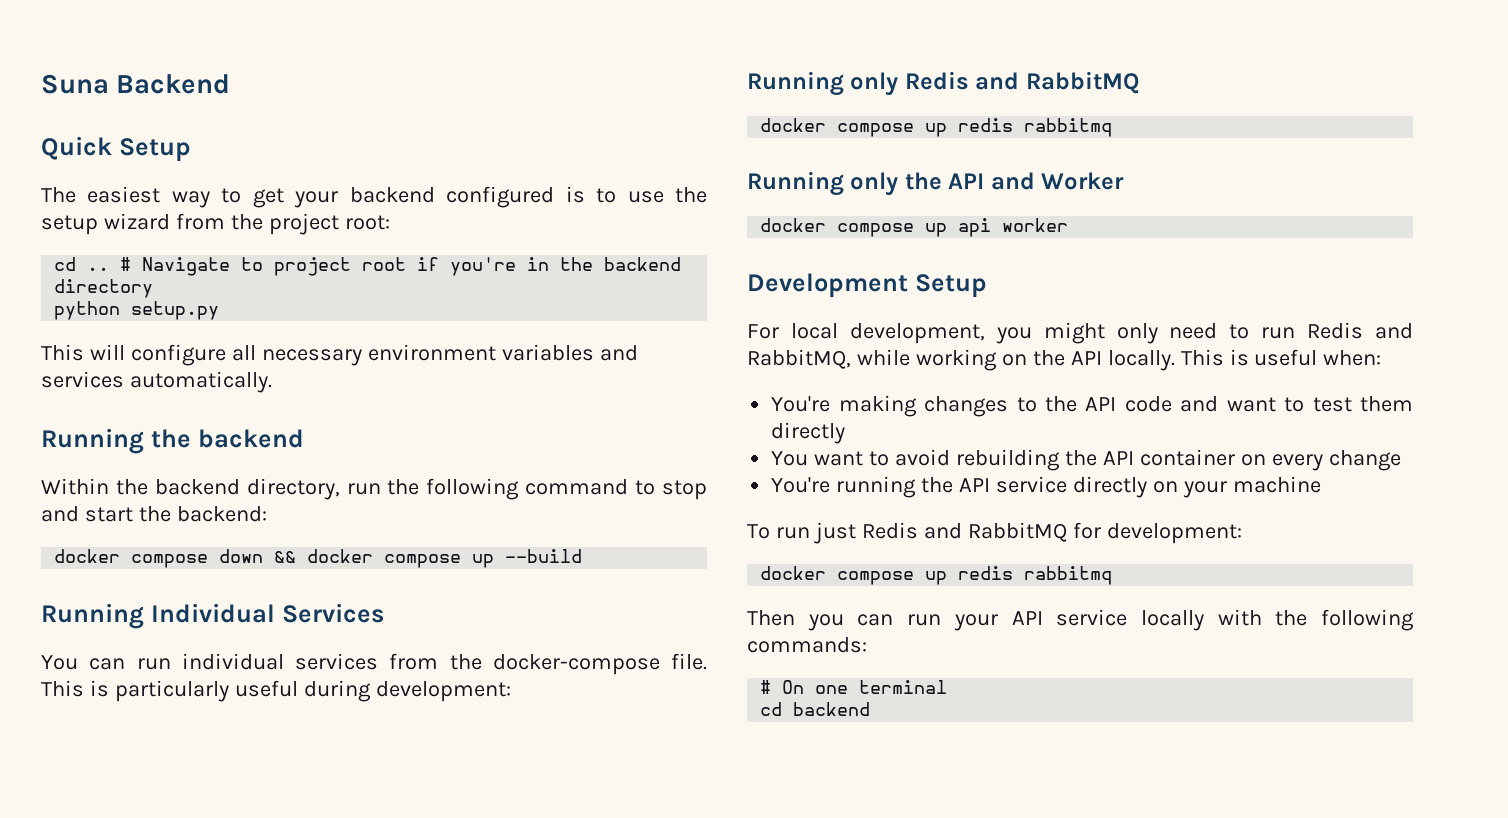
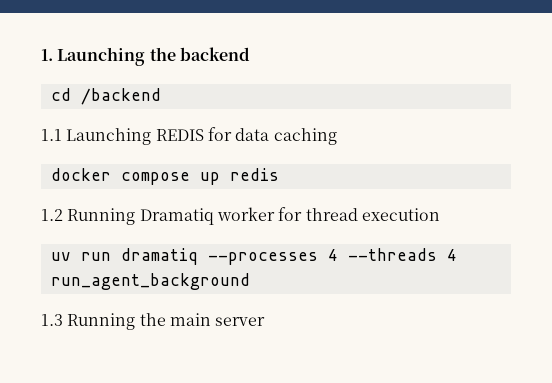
[41,74,231,94] [41,136,191,162] [41,186,708,208] [41,213,390,235] [54,257,682,276] [54,279,154,298] [54,301,220,320] [41,344,638,366] [41,371,272,393] [41,428,304,454] [41,478,708,500] [41,506,267,522] [54,549,583,568] [41,603,384,629] [41,653,707,675] [41,680,511,702] [747,71,1139,96] [760,118,1113,137] [747,171,1125,196] [760,218,1069,237] [747,273,987,298] [747,322,1413,344] [747,349,1382,371] [771,395,1413,417] [771,422,846,444] [771,449,1401,471] [771,476,1321,498] [747,522,1242,544] [760,566,1113,585] [747,609,1414,631] [747,637,867,653] [760,680,948,694] [760,702,871,716] Suna Backend // Quick Setup // The easiest way to get your backend configured is to use the setup wizard from the project root: // cd .. # Navigate to project root if you're in the backend directory // python setup.py // This will configure all necessary environment variables and services automatically. // Running the backend // Within the backend directory, run the following command to stop and start the backend: // docker compose down && docker compose up --build // Running Individual Services // You can run individual services from the docker-compose file. This is particularly useful during development: // Running only Redis and RabbitMQ // docker compose up redis rabbitmq // Running only the API and Worker // docker compose up api worker // Development Setup // For local development, you might only need to run Redis and RabbitMQ, while working on the API locally. This is useful when: // You're making changes to the API code and want to test them directly // You want to avoid rebuilding the API container on every change // You're running the API service directly on your machine // To run just Redis and RabbitMQ for development: // docker compose up redis rabbitmq // Then you can run your API service locally with the following commands: // # On one terminal // cd backend -> [41,47,250,66] [50,88,161,105] [41,127,337,145] [50,168,279,185] [41,207,440,225] [50,248,457,265] [50,273,250,290] [41,313,266,330] 1. Launching the backend // cd /backend // 1.1 Launching REDIS for data caching // docker compose up redis // 1.2 Running Dramatiq worker for thread execution // uv run dramatiq --processes 4 --threads 4 run_agent_background // 1.3 Running the main server

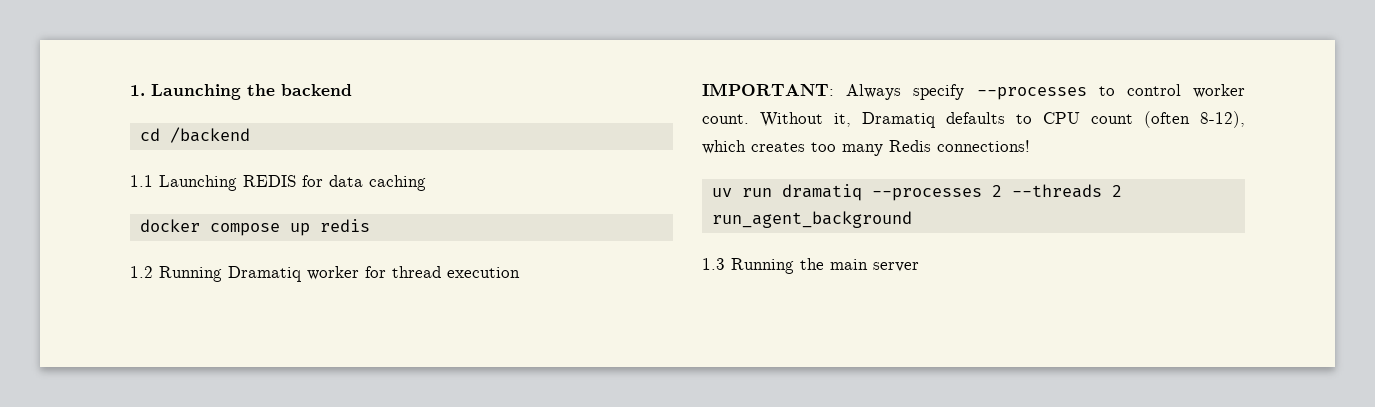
(440, 214) none -> [702,83,1245,100] [702,111,1245,128] [702,140,1030,156] // IMPORTANT: Always specify --processes to control worker count. Without it, Dramatiq defaults to CPU count (often 8-12), which creates too many Redis connections!
[327,248,457,261] 4 --threads 4 -> [991,184,1122,198] 2 --threads 2

